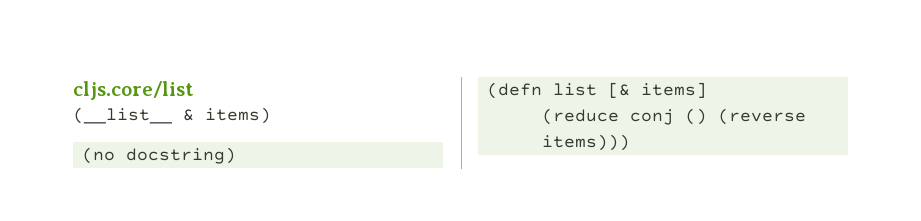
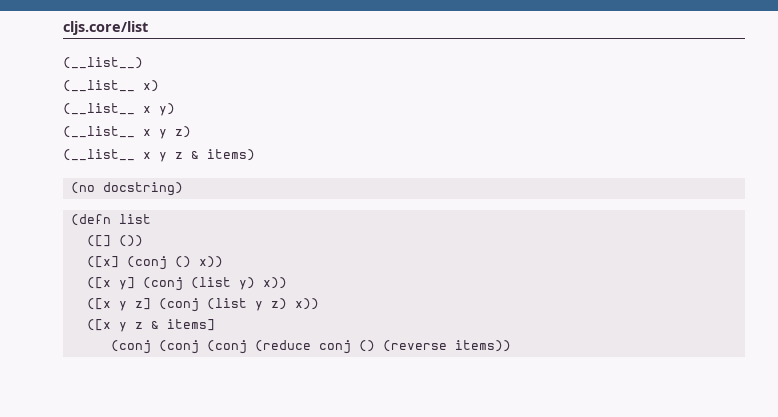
[73,107,173,124] // (__list__ -> [63,57,143,69] [63,80,159,92] [63,103,175,116] [63,126,191,139] [63,149,183,162] // (__list__) // (__list__ x) // (__list__ x y) // (__list__ x y z) // (__list__ x y z
[608,82,708,98] [& items] // -> [86,235,143,247] [86,256,223,270] [86,277,287,291] [86,298,319,312] [86,319,215,332] [110,340,247,354] // ([] ()) // ([x] (conj () x)) // ([x y] (conj (list y) x)) // ([x y z] (conj (list y z) x)) // ([x y z & items] // (conj (conj (conj
[542,134,631,151] items))) -> [454,340,511,352] items))

